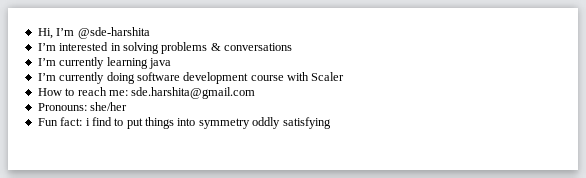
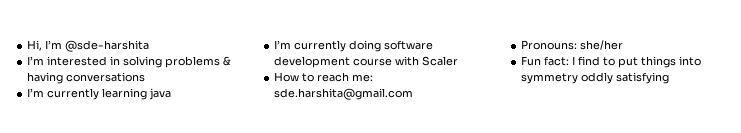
(221, 47) none -> [27,72,64,84] having
[85,118,90,126] i -> [572,56,576,65] I

